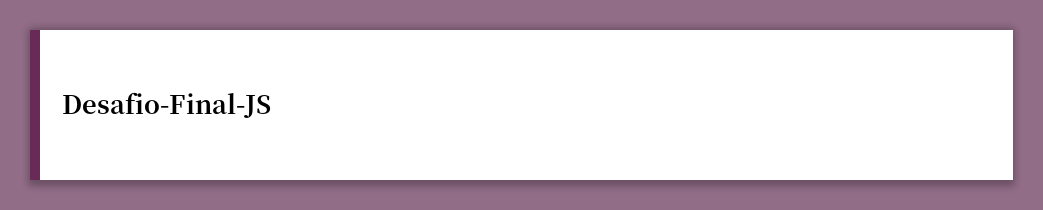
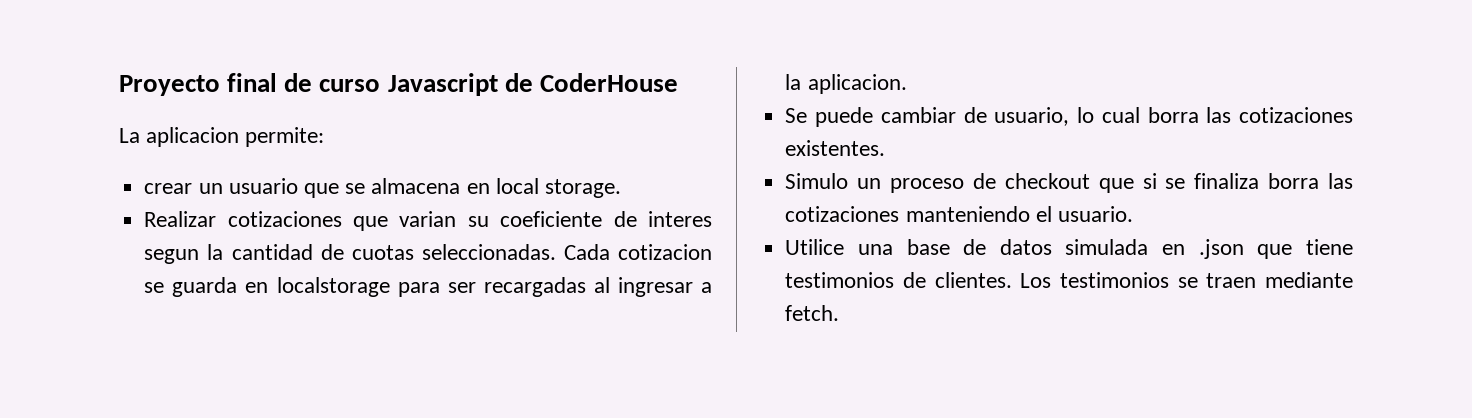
[62,92,271,118] Desafio-Final-JS -> [119,73,678,96] [119,127,325,147] [144,178,621,198] [144,211,712,231] [144,244,712,264] [144,277,712,297] [785,74,907,94] [785,107,1353,127] [785,140,886,156] [785,173,1353,193] [785,206,1133,222] [785,239,1353,259] [785,272,1353,288] [785,305,840,321] Proyecto final de curso Javascript de CoderHouse // La aplicacion permite: // crear un usuario que se almacena en local storage. // Realizar cotizaciones que varian su coeficiente de interes segun la cantidad de cuotas seleccionadas. Cada cotizacion se guarda en localstorage para ser recargadas al ingresar a la aplicacion. // Se puede cambiar de usuario, lo cual borra las cotizaciones existentes. // Simulo un proceso de checkout que si se finaliza borra las cotizaciones manteniendo el usuario. // Utilice una base de datos simulada en .json que tiene testimonios de clientes. Los testimonios se traen mediante fetch.

